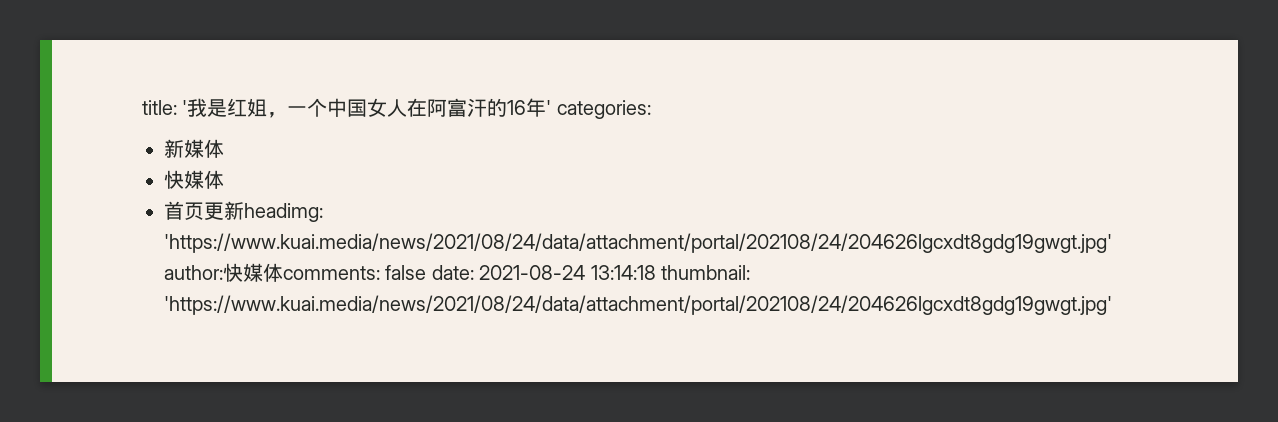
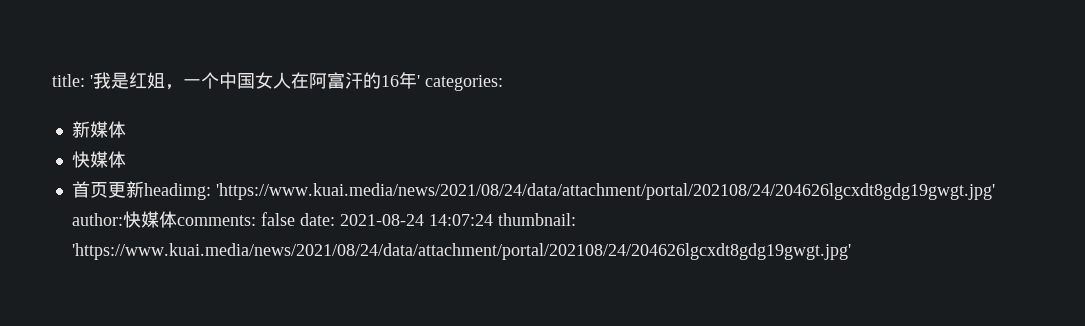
[590,265,656,280] 13:14:18 -> [428,214,493,226] 14:07:24

